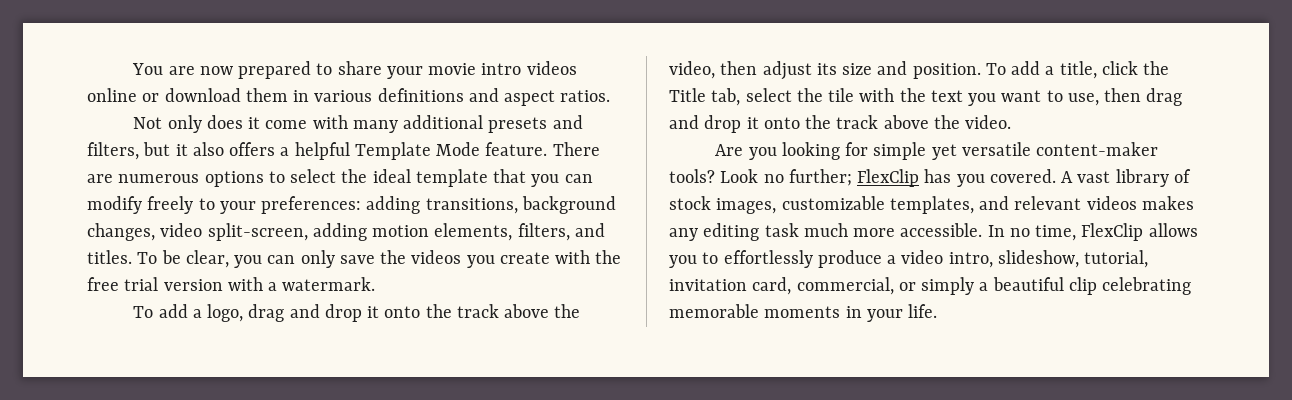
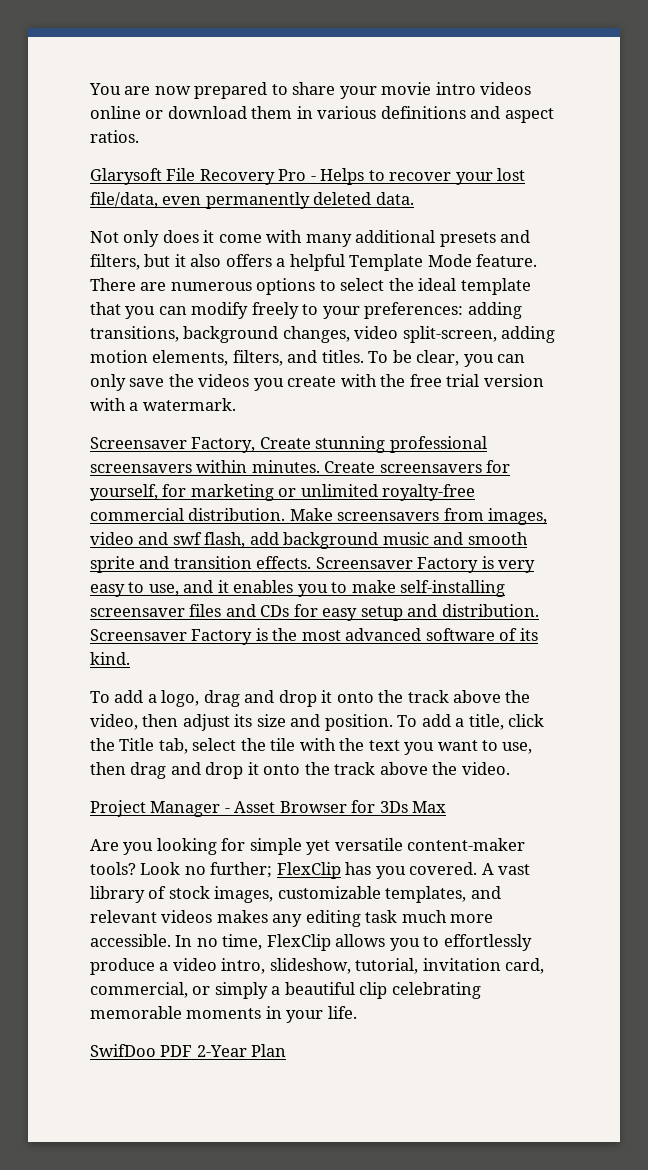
(611, 96) none -> [90,168,526,185] [90,192,414,209] // Glarysoft File Recovery Pro - Helps to recover your lost file/data, even permanently deleted data.
(376, 284) none -> [90,436,487,453] [90,460,511,473] [90,484,476,501] [90,508,548,525] [90,532,528,549] [90,556,536,573] [90,580,506,597] [90,604,539,621] [90,628,538,645] [90,652,130,665] // Screensaver Factory, Create stunning professional screensavers within minutes. Create screensavers for yourself, for marketing or unlimited royalty-free commercial distribution. Make screensavers from images, video and swf flash, add background music and smooth sprite and transition effects. Screensaver Factory is very easy to use, and it enables you to make self-installing screensaver files and CDs for easy setup and distribution. Screensaver Factory is the most advanced software of its kind.
(1012, 122) none -> [90,800,447,817] // Project Manager - Asset Browser for 3Ds Max
(938, 311) none -> [90,1044,287,1057] // SwifDoo PDF 2-Year Plan

